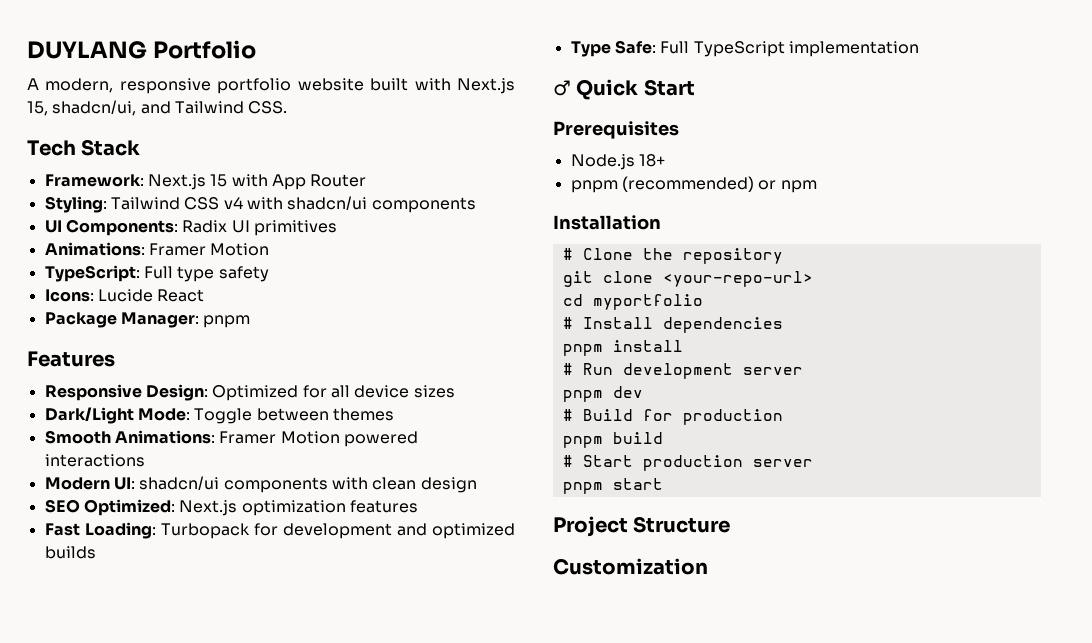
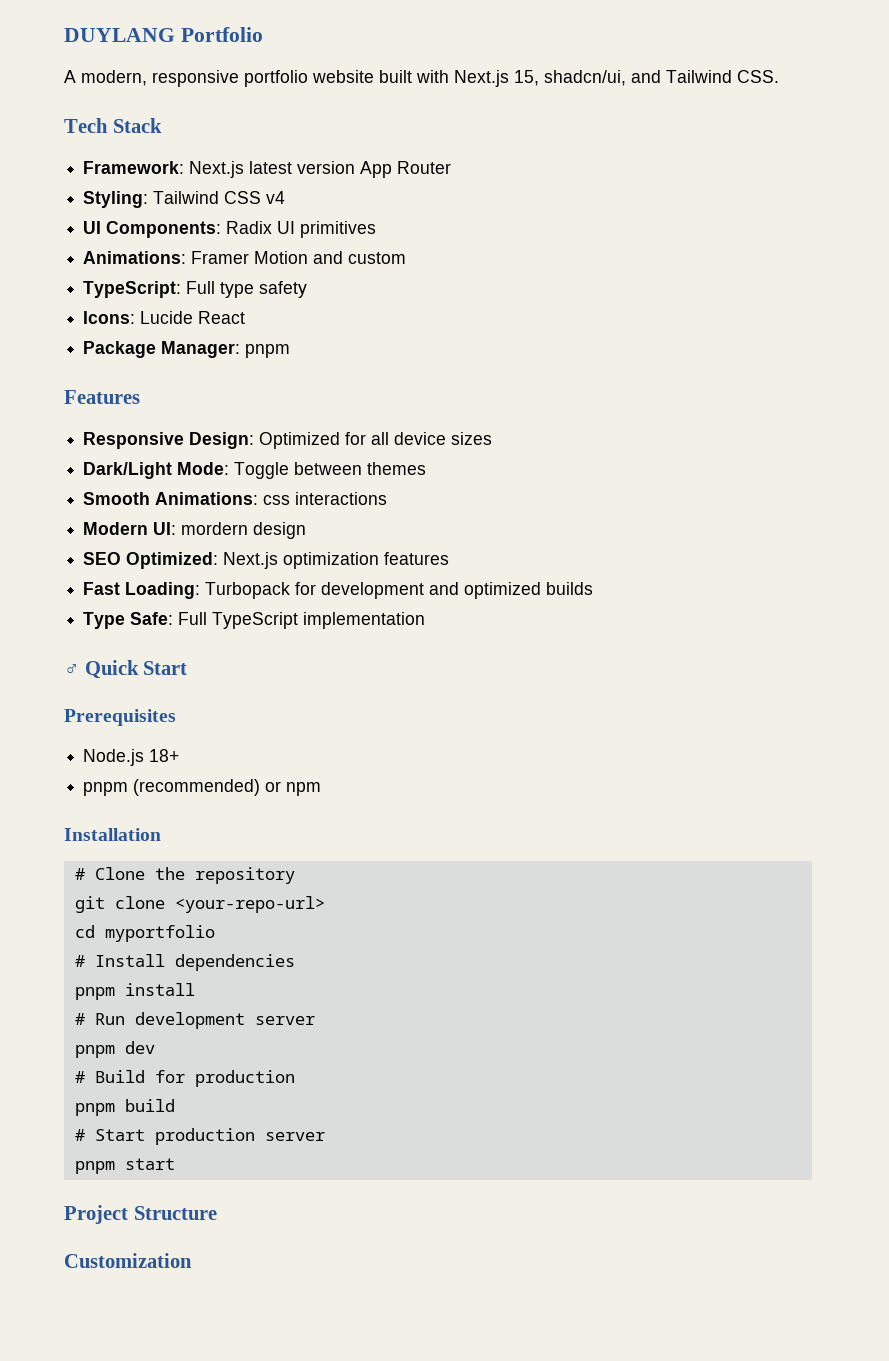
[210,174,268,187] 15 with -> [249,161,356,174] latest version
[246,196,476,213] with shadcn/ui components -> (286, 197) none
(270, 249) none -> [313,251,407,264] and custom
[219,431,418,447] Framer Motion powered -> [263,495,291,505] css
[139,476,417,493] shadcn/ui components with clean -> [181,522,249,535] mordern

